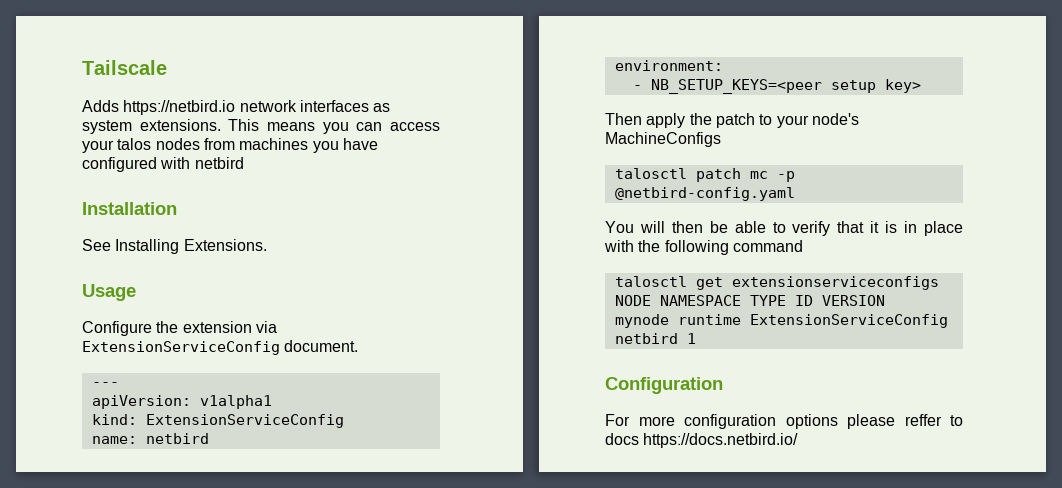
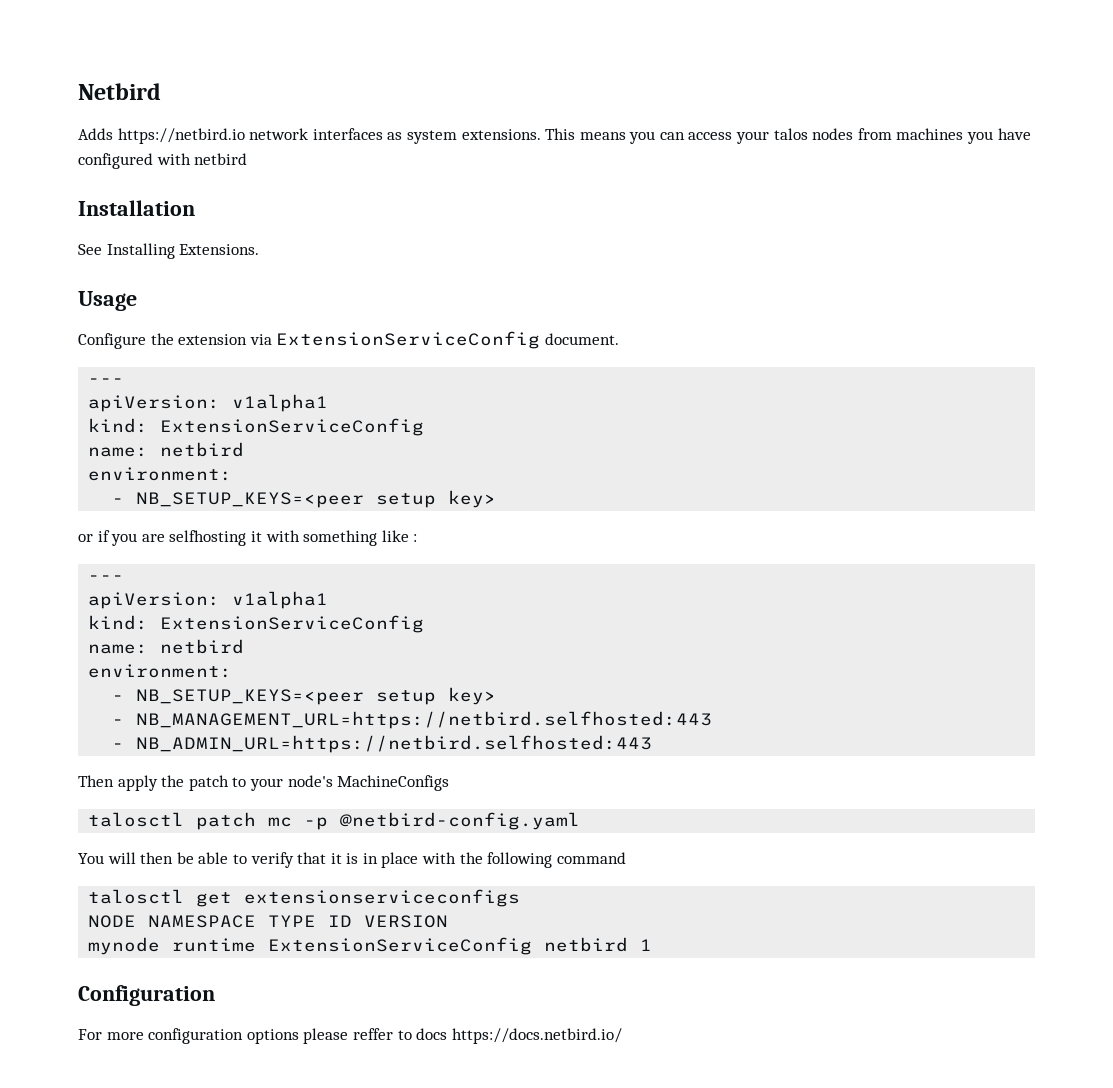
[82,60,167,75] Tailscale -> [78,83,161,100] Netbird
(921, 86) none -> [78,530,418,546] [88,575,125,581] [88,591,329,609] [88,615,425,633] [88,639,245,654] [88,664,233,678] [112,687,497,705] [112,711,713,729] [112,735,653,753] // or if you are selfhosting it with something like : // --- // apiVersion: v1alpha1 // kind: ExtensionServiceConfig // name: netbird // environment: // - NB_SETUP_KEYS=<peer setup key> // - NB_MANAGEMENT_URL=https://netbird.selfhosted:443 // - NB_ADMIN_URL=https://netbird.selfhosted:443

